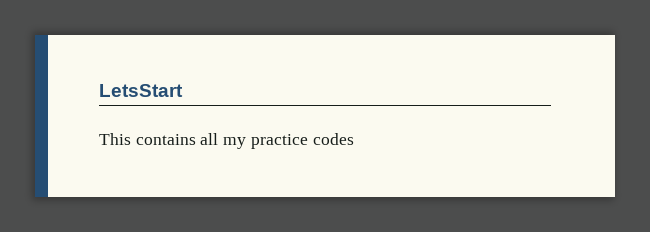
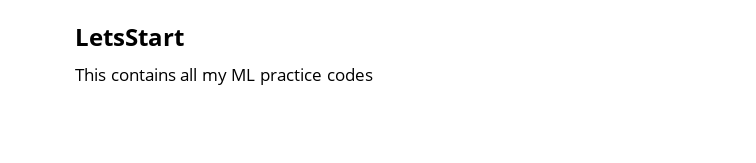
(247, 143) none -> [231,69,256,81] ML

